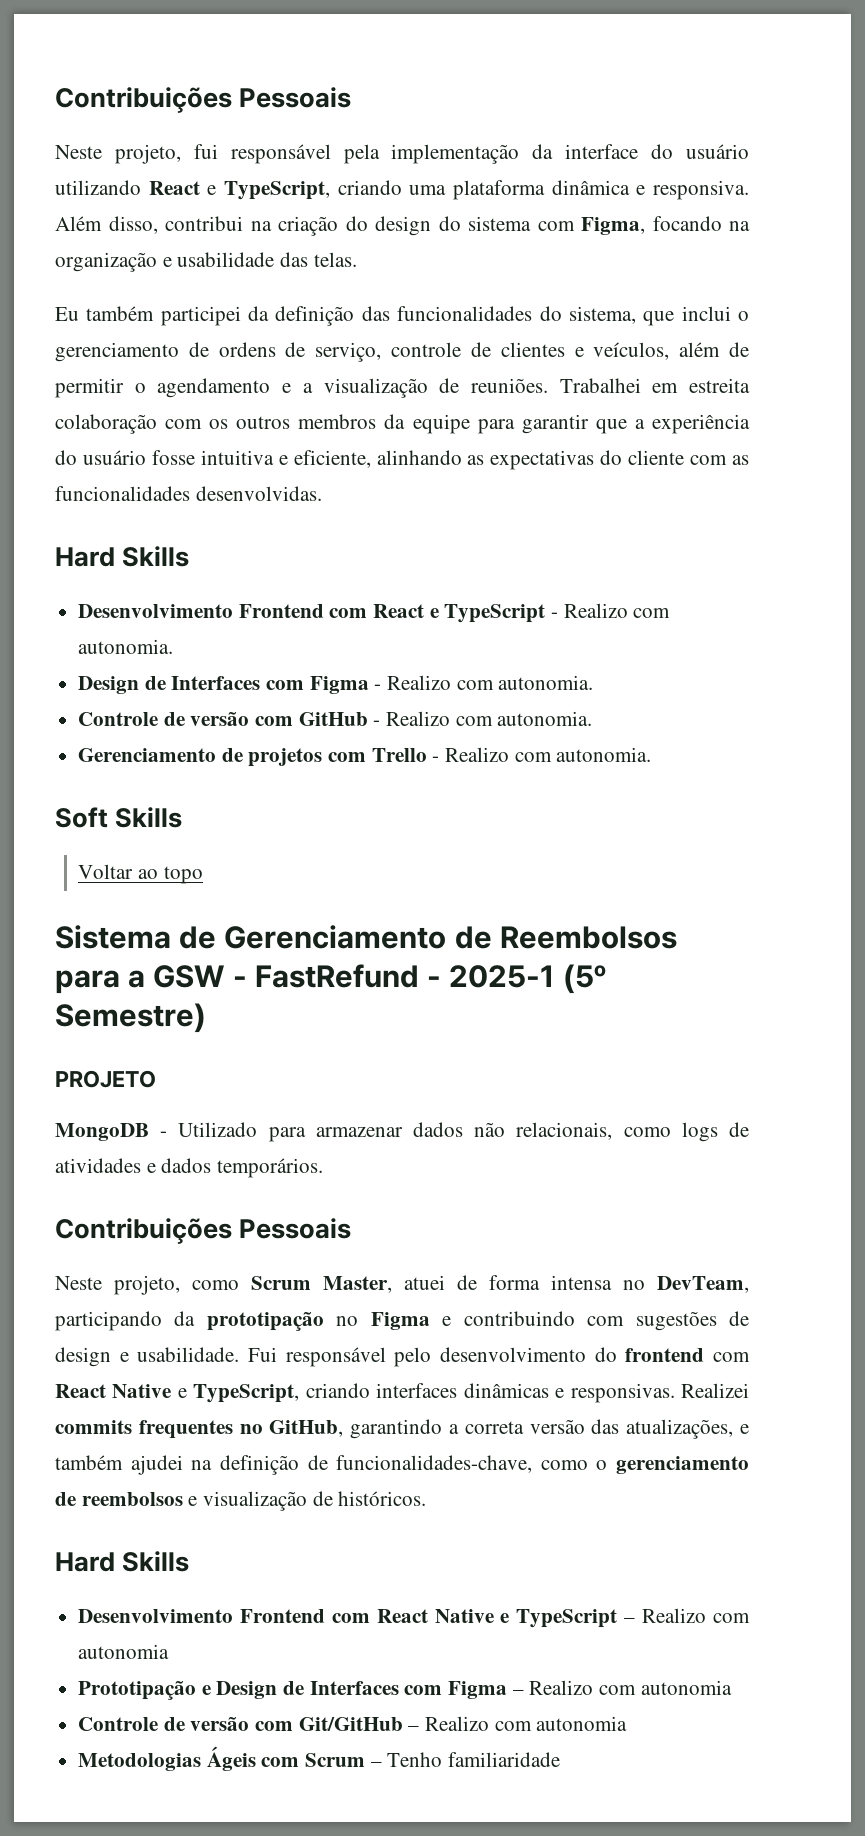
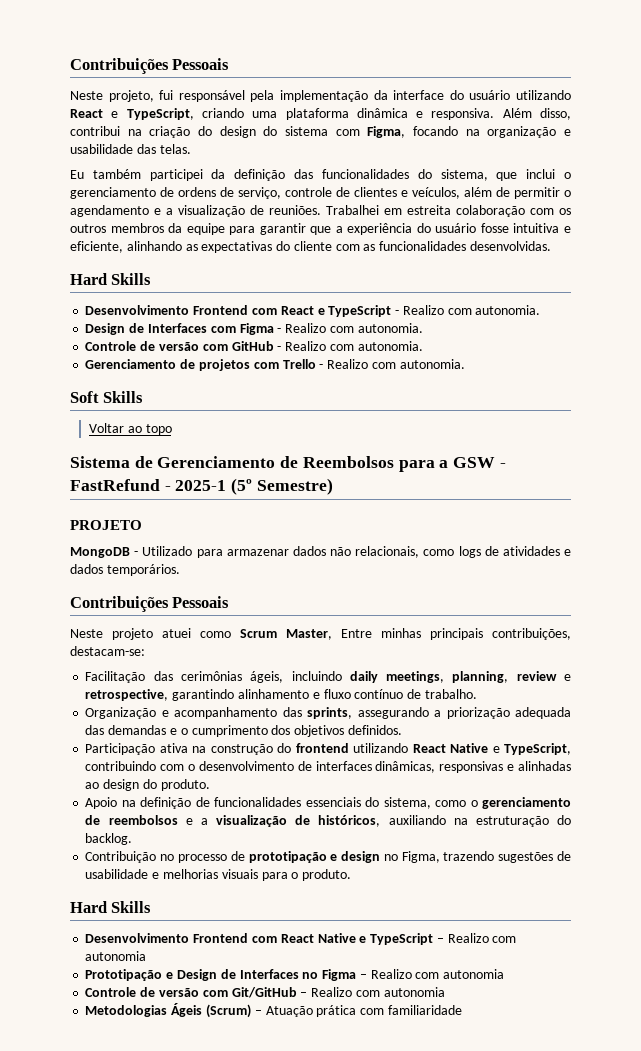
[114,1275,180,1295] projeto, -> [112,628,191,640] projeto atuei
[404,1275,749,1293] [55,1311,750,1331] [55,1347,586,1367] atuei de forma intensa no DevTeam, participando da prototipação no Figma e contribuindo com sugestões de design e usabilidade. Fui responsável pelo desenvolvimento -> [341,628,571,640] [70,646,145,656] [85,671,571,683] [85,689,477,701] [85,707,571,719] [85,725,402,737] [85,743,273,755] Entre minhas principais contribuições, destacam-se: // Facilitação das cerimônias ágeis, incluindo daily meetings, planning, review e retrospective, garantindo alinhamento e fluxo contínuo de trabalho. // Organização e acompanhamento das sprints, assegurando a priorização adequada das demandas e o cumprimento dos objetivos definidos. // Participação ativa na construção
[712,1352,750,1362] com -> [353,743,409,753] utilizando
[305,1383,750,1403] [55,1419,749,1439] [55,1455,533,1475] criando interfaces dinâmicas e responsivas. Realizei commits frequentes no GitHub, garantindo a correta versão das atualizações, e também ajudei na definição de funcionalidades-chave, -> [85,761,571,773] [85,779,210,791] [85,797,431,809] contribuindo com o desenvolvimento de interfaces dinâmicas, responsivas e alinhadas ao design do produto. // Apoio na definição de funcionalidades essenciais do sistema,
[203,1491,427,1511] visualização de históricos. -> [200,815,572,827] [85,833,133,845] [85,851,571,863] [85,869,352,881] a visualização de históricos, auxiliando na estruturação do backlog. // Contribuição no processo de prototipação e design no Figma, trazendo sugestões de usabilidade e melhorias visuais para o produto.
[404,1685,443,1695] com -> [302,972,319,979] no
[261,1752,443,1767] com Scrum – Tenho -> [205,1004,385,1018] (Scrum) – Atuação prática com

